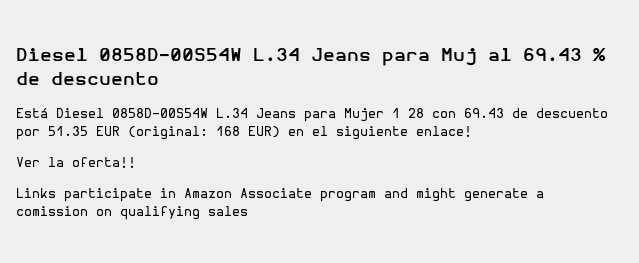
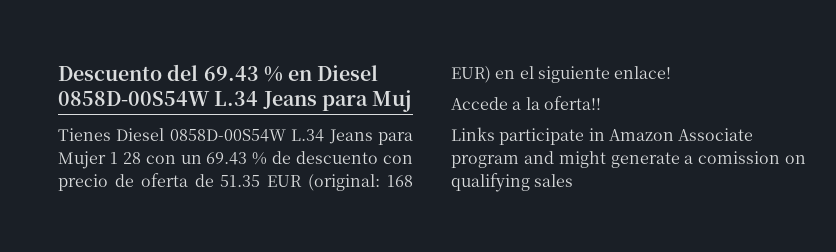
(16, 54) none -> [58,64,313,82] Descuento del 69.43 % en
[488,48,606,61] [16,72,159,85] [16,108,48,118] al 69.43 % de descuento // Está -> [58,128,111,141] // Tienes
[464,108,608,118] [16,129,40,140] 69.43 de descuento por -> [180,151,413,165] [58,173,214,191] un 69.43 % de descuento con precio de oferta de
[16,157,40,167] Ver -> [451,97,522,110] Accede a

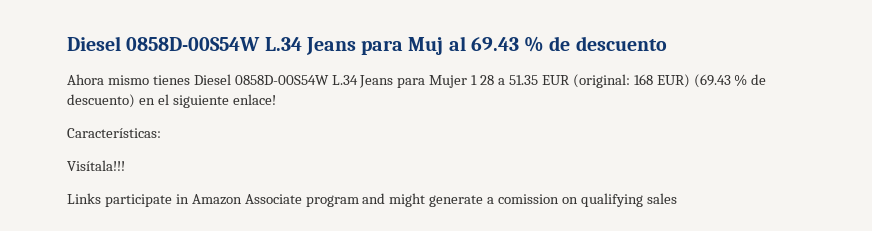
[58,64,313,82] Descuento del 69.43 % en -> (67, 43) none
[58,128,111,141] // Tienes -> [448,36,667,52] [67,74,190,85] al 69.43 % de descuento // Ahora mismo tienes
[145,151,413,165] [58,173,214,191] con un 69.43 % de descuento con precio de oferta de -> [498,78,506,85] a
(491, 74) none -> [693,74,767,88] [67,94,135,108] (69.43 % de descuento)
[451,96,601,110] Accede a la oferta!! -> [67,128,161,138] [67,160,125,171] Características: // Visítala!!!

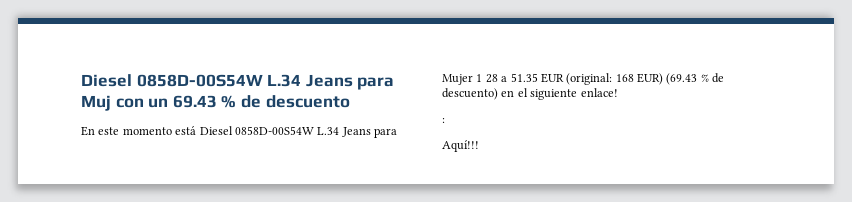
[448,36,466,51] al -> [115,98,169,108] con un
[67,74,190,85] Ahora mismo tienes -> [81,126,197,136] En este momento está
[67,128,161,138] [67,160,125,171] [67,193,677,207] Características: // Visítala!!! // Links participate in Amazon Associate program and might generate a comission on qualifying sales -> [442,118,445,123] [442,140,479,152] : // Aquí!!!

